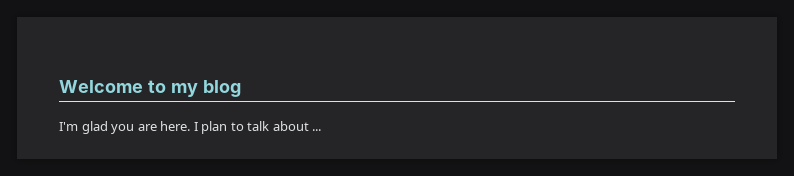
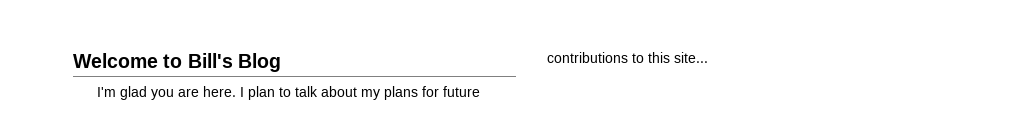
[170,80,241,97] my blog -> [187,53,281,72] Bill's Blog
[312,129,322,131] ... -> [361,86,481,100] [547,52,708,63] my plans for future contributions to this site...

